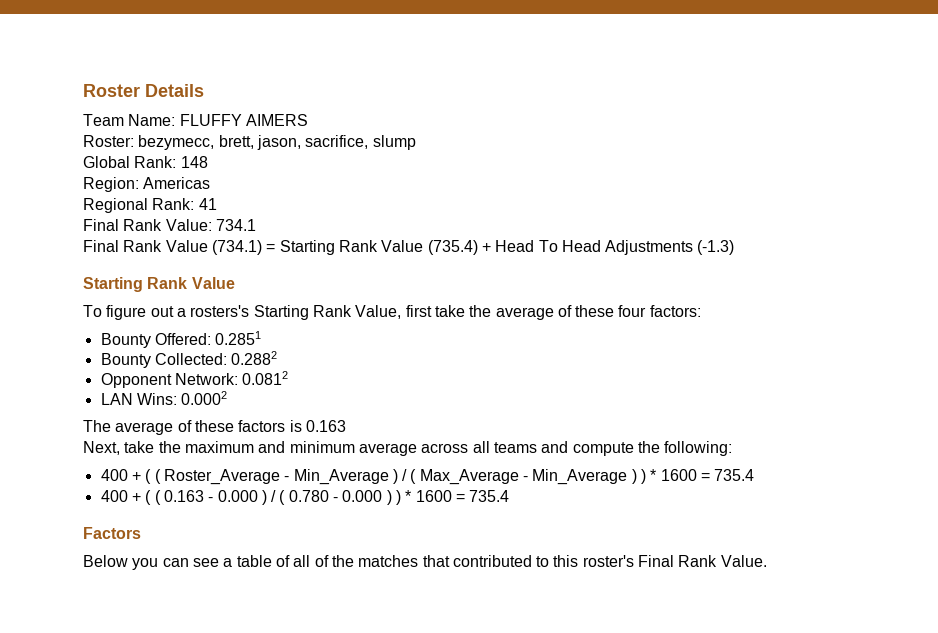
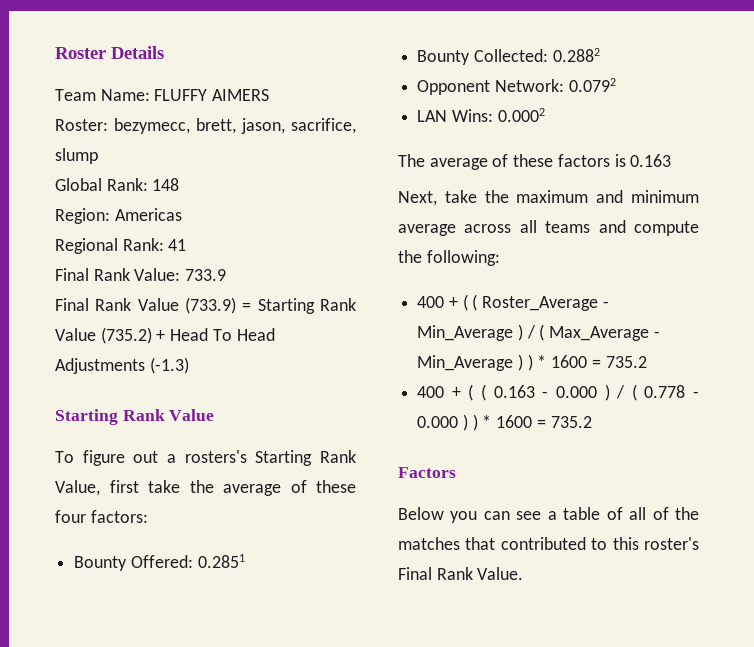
[215,219,256,231] 734.1 -> [185,269,227,281] 733.9
[211,240,262,255] (734.1) -> [185,297,236,314] (733.9)
[427,240,478,255] (735.4) -> [100,327,152,344] (735.2)
[242,371,289,385] 0.0812 -> [568,78,616,92] 0.0792
[714,469,755,481] 735.4 -> [605,356,647,368] 735.2
[288,490,329,502] 0.780 -> [644,385,686,398] 0.778
[469,490,510,502] 735.4 -> [550,416,592,428] 735.2

